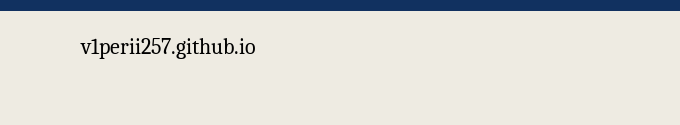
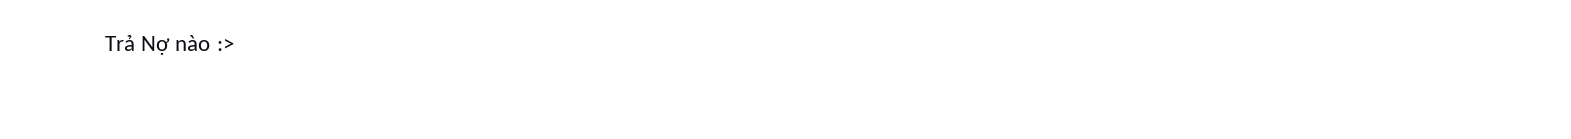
[80,38,256,59] v1perii257.github.io -> [105,35,234,55] Trả Nợ nào :>

